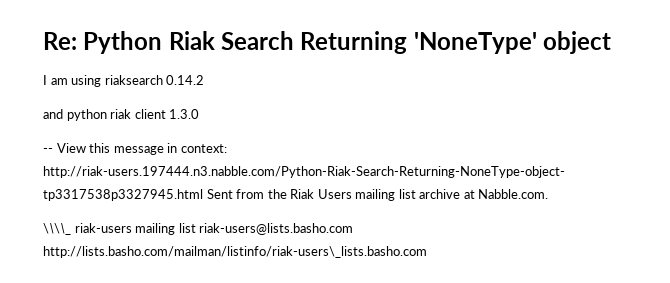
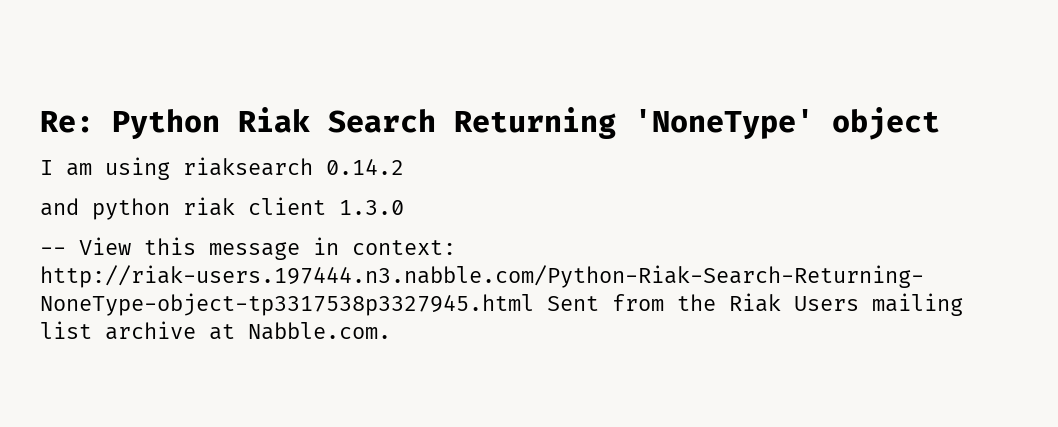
[43,223,354,235] [43,246,427,258] // \\\\_ riak-users mailing list riak-users@lists.basho.com http://lists.basho.com/mailman/listinfo/riak-users\_lists.basho.com -> (391, 331) none

